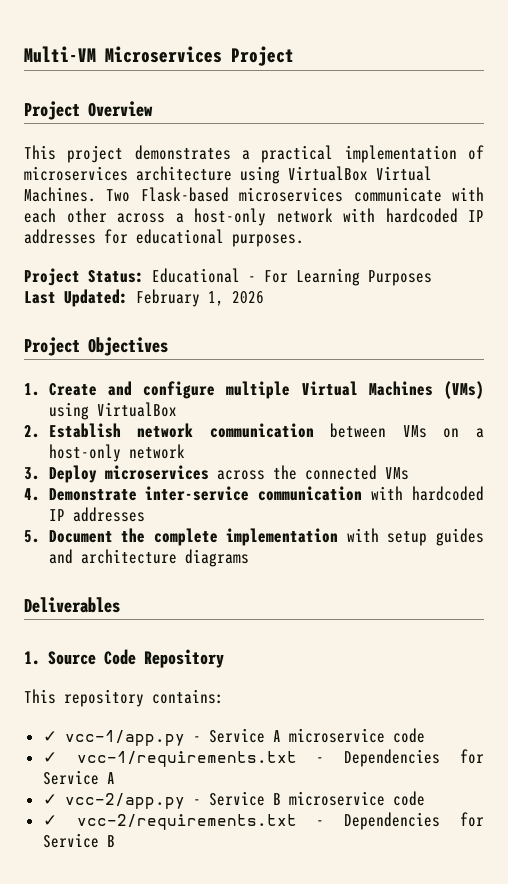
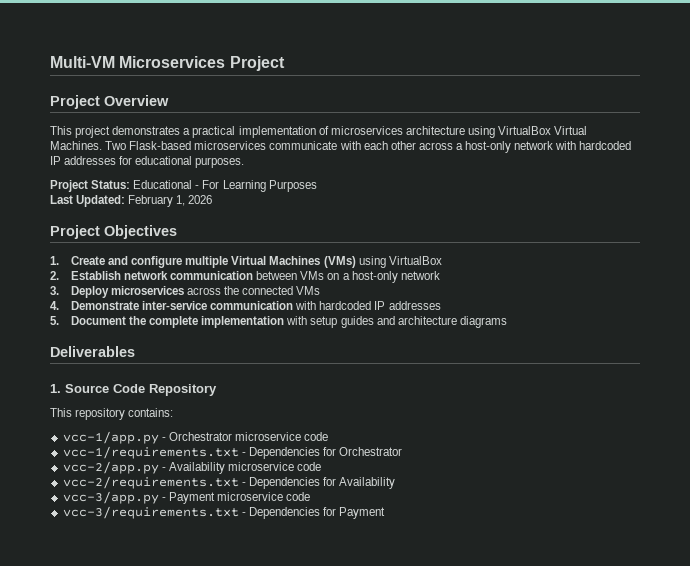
[42,731,57,742] ✓ -> (174, 412) none
[208,728,425,743] [42,752,57,763] Service A microservice code // ✓ -> [168,432,329,441] Orchestrator microservice code //
[42,770,115,785] [42,791,425,809] [42,815,57,826] Service A // ✓ vcc-2/app.py - Service B microservice code // ✓ -> [339,447,403,456] [62,461,322,474] Orchestrator // vcc-2/app.py - Availability microservice code //
[42,833,115,848] Service B -> [339,477,396,489] [62,491,311,504] [62,506,386,519] Availability // vcc-3/app.py - Payment microservice code // vcc-3/requirements.txt - Dependencies for Payment

